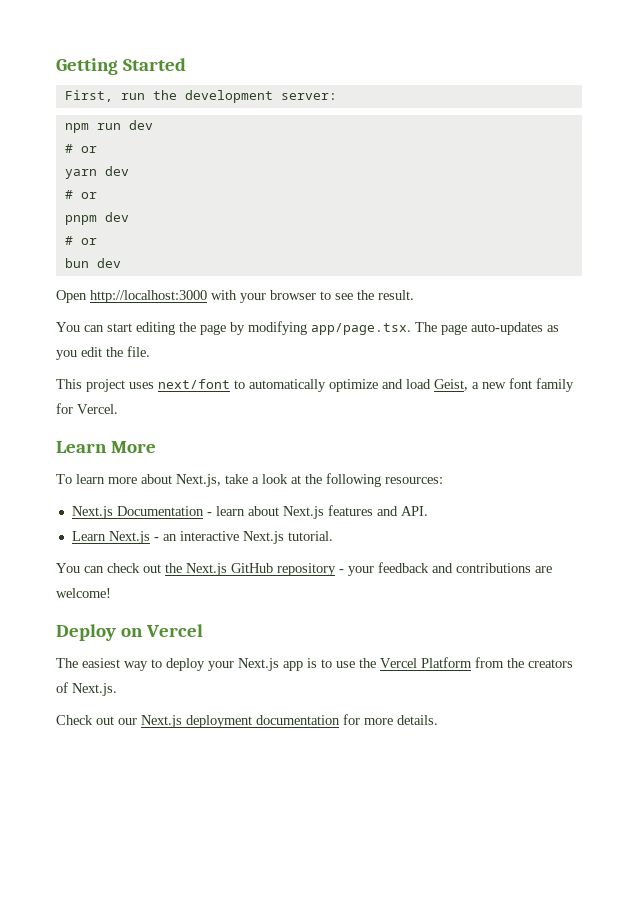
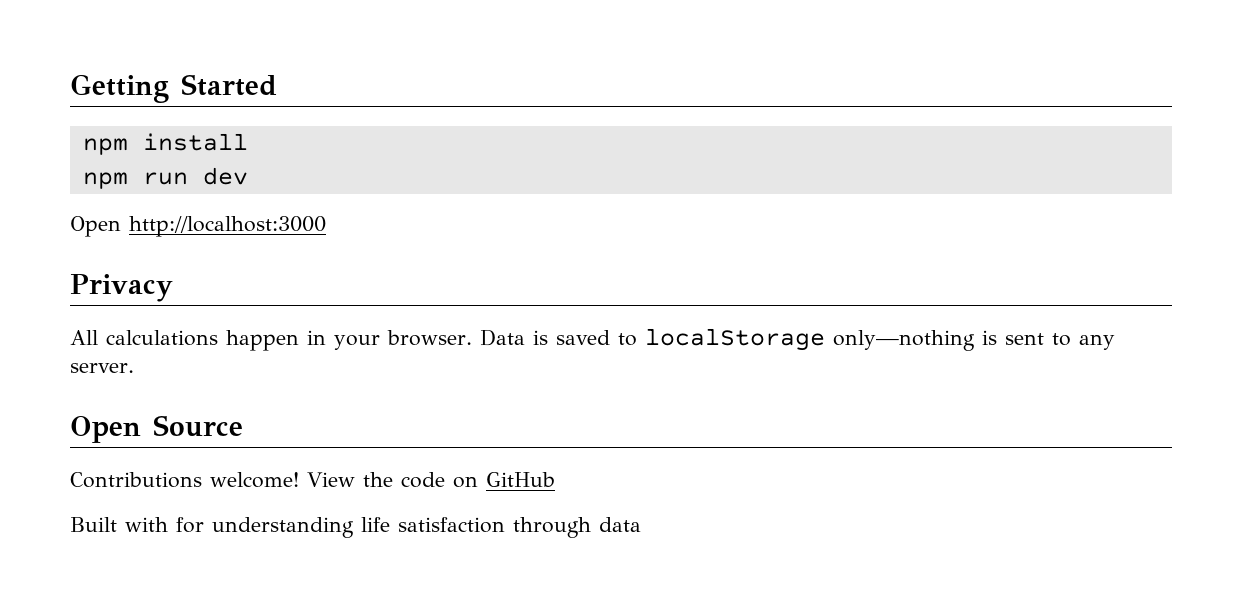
[64,90,337,103] [64,120,153,133] [64,144,97,153] [64,166,129,179] [64,190,97,199] [64,212,129,225] [64,236,97,245] [64,258,121,268] [56,290,414,303] [56,321,559,335] [56,346,150,360] [56,378,574,392] [56,403,118,414] [56,441,156,453] [56,473,443,487] [71,505,428,519] [71,531,333,544] [56,562,552,576] [56,588,111,598] [56,624,203,641] [56,657,573,671] [56,682,117,696] [56,714,438,728] First, run the development server: // npm run dev // # or // yarn dev // # or // pnpm dev // # or // bun dev // Open http://localhost:3000 with your browser to see the result. // You can start editing the page by modifying app/page.tsx. The page auto-updates as you edit the file. // This project uses next/font to automatically optimize and load Geist, a new font family for Vercel. // Learn More // To learn more about Next.js, take a look at the following resources: // Next.js Documentation - learn about Next.js features and API. // Learn Next.js - an interactive Next.js tutorial. // You can check out the Next.js GitHub repository - your feedback and contributions are welcome! // Deploy on Vercel // The easiest way to deploy your Next.js app is to use the Vercel Platform from the creators of Next.js. // Check out our Next.js deployment documentation for more details. -> [82,133,248,155] [82,167,248,189] [70,216,326,237] [70,274,173,302] [70,328,1115,351] [70,363,134,373] [70,415,243,443] [70,472,555,488] [70,517,641,538] npm install // npm run dev // Open http://localhost:3000 // Privacy // All calculations happen in your browser. Data is saved to localStorage only—nothing is sent to any server. // Open Source // Contributions welcome! View the code on GitHub // Built with for understanding life satisfaction through data

